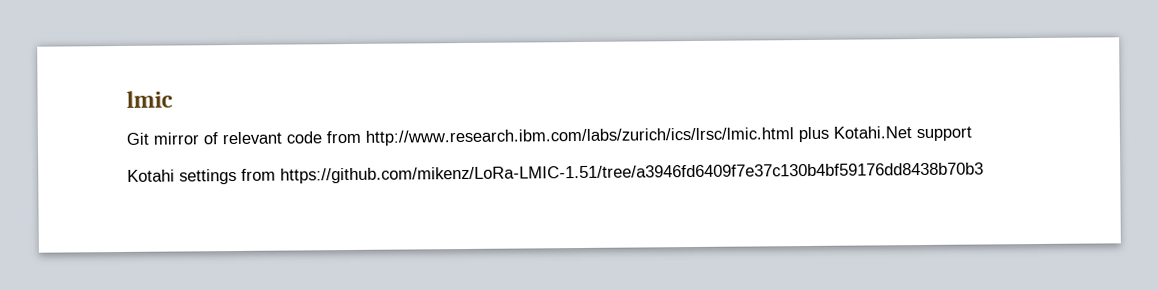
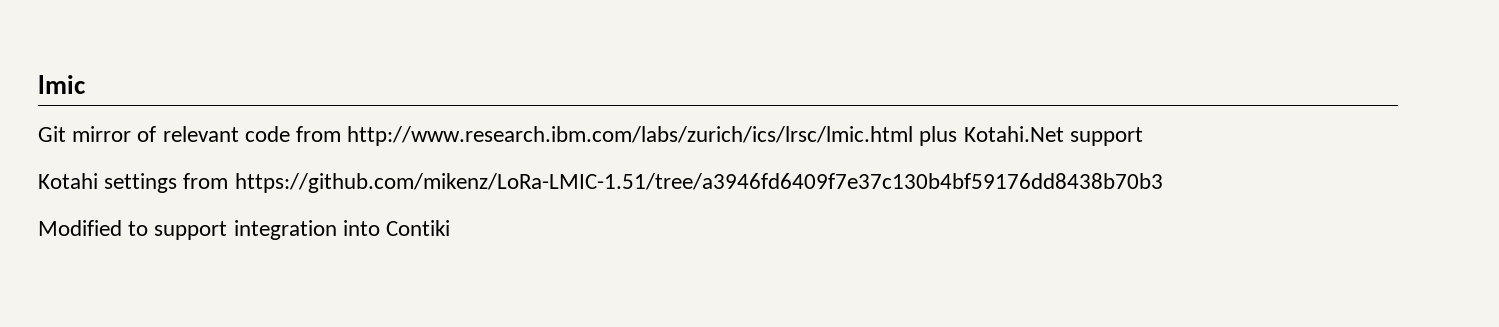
(984, 173) none -> [38,220,451,240] // Modified to support integration into Contiki

